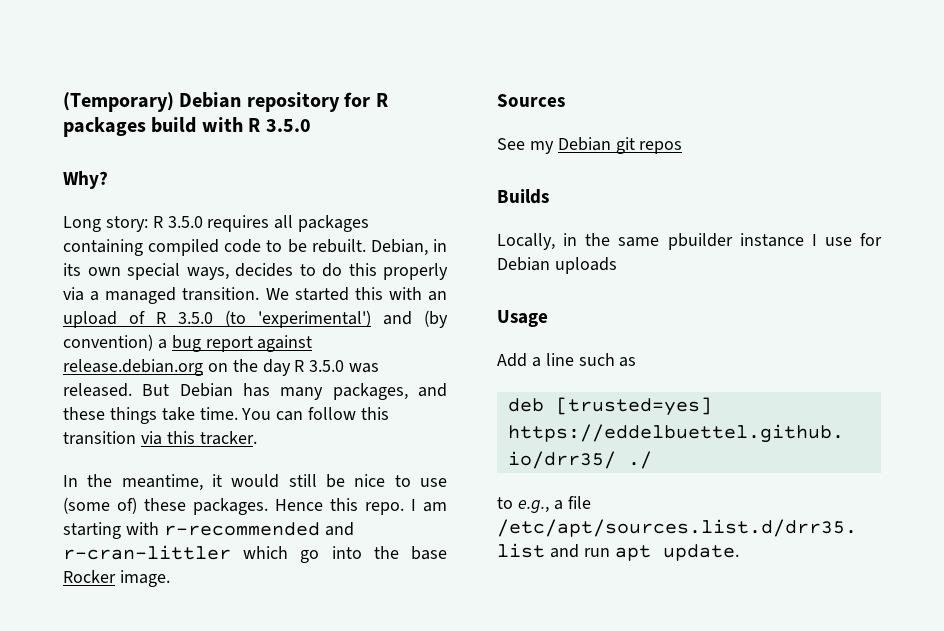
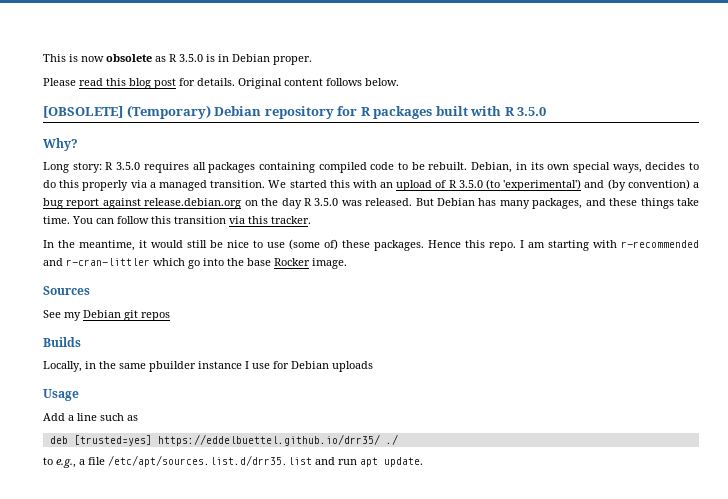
(63, 102) none -> [43,54,312,65] [43,78,399,89] [43,106,123,118] This is now obsolete as R 3.5.0 is in Debian proper. // Please read this blog post for details. Original content follows below. // [OBSOLETE]
[151,117,197,133] build -> [435,106,468,116] built

